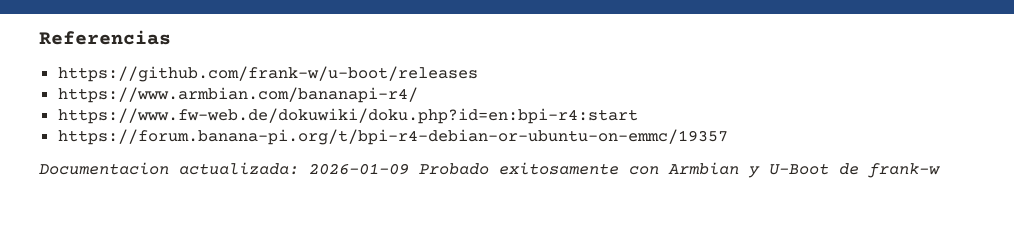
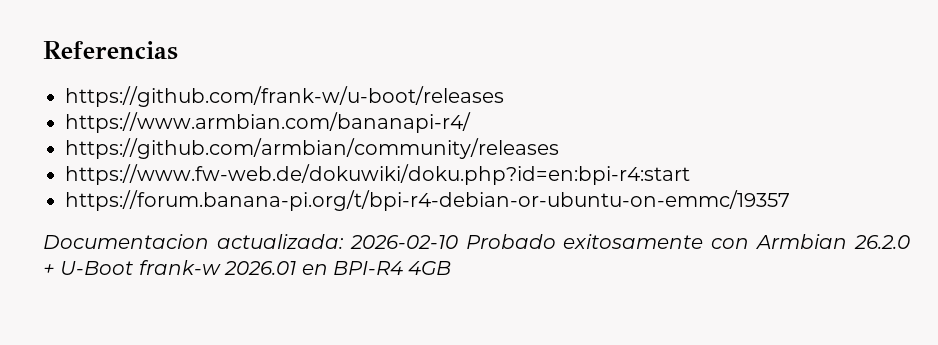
(418, 95) none -> [65,138,559,159] // https://github.com/armbian/community/releases
[309,163,409,175] 2026-01-09 -> [349,235,458,249] 2026-02-10
[748,163,940,178] y U-Boot de frank-w -> [854,235,911,249] [43,260,452,275] 26.2.0 + U-Boot frank-w 2026.01 en BPI-R4 4GB

